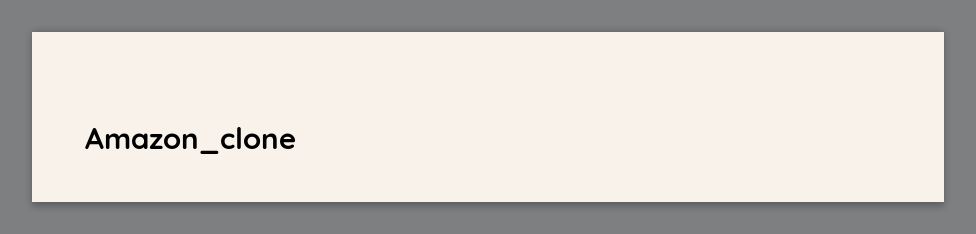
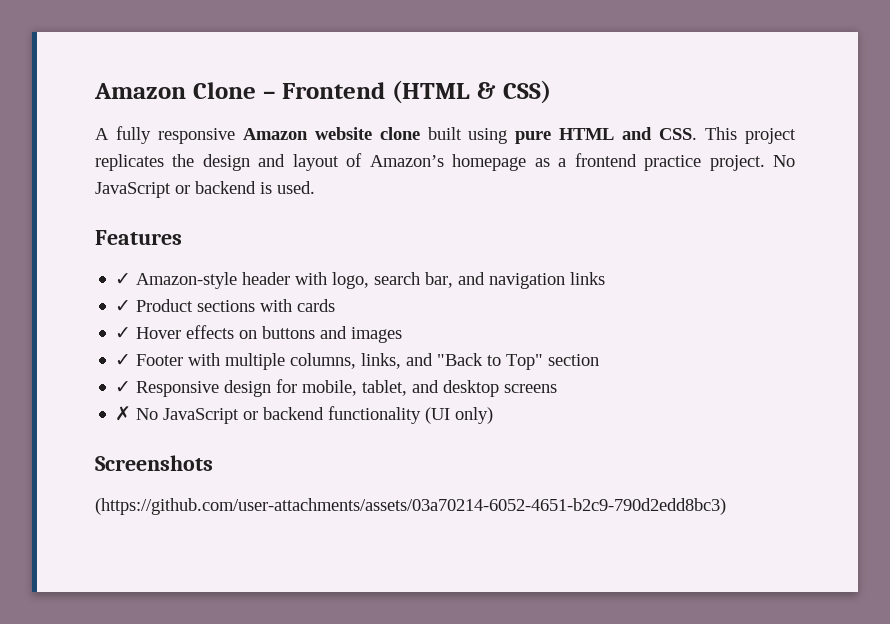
[85,127,296,154] Amazon_clone -> [94,80,551,104] [95,126,796,144] [95,153,795,171] [95,181,315,198] [95,230,182,245] [115,272,606,289] [115,299,336,312] [115,325,403,343] [115,353,600,370] [115,379,558,397] [115,406,494,424] [95,455,213,471] [95,498,726,515] Amazon Clone – Frontend (HTML & CSS) // A fully responsive Amazon website clone built using pure HTML and CSS. This project replicates the design and layout of Amazon’s homepage as a frontend practice project. No JavaScript or backend is used. // Features // ✓ Amazon-style header with logo, search bar, and navigation links // ✓ Product sections with cards // ✓ Hover effects on buttons and images // ✓ Footer with multiple columns, links, and "Back to Top" section // ✓ Responsive design for mobile, tablet, and desktop screens // ✗ No JavaScript or backend functionality (UI only) // Screenshots // (https://github.com/user-attachments/assets/03a70214-6052-4651-b2c9-790d2edd8bc3)

